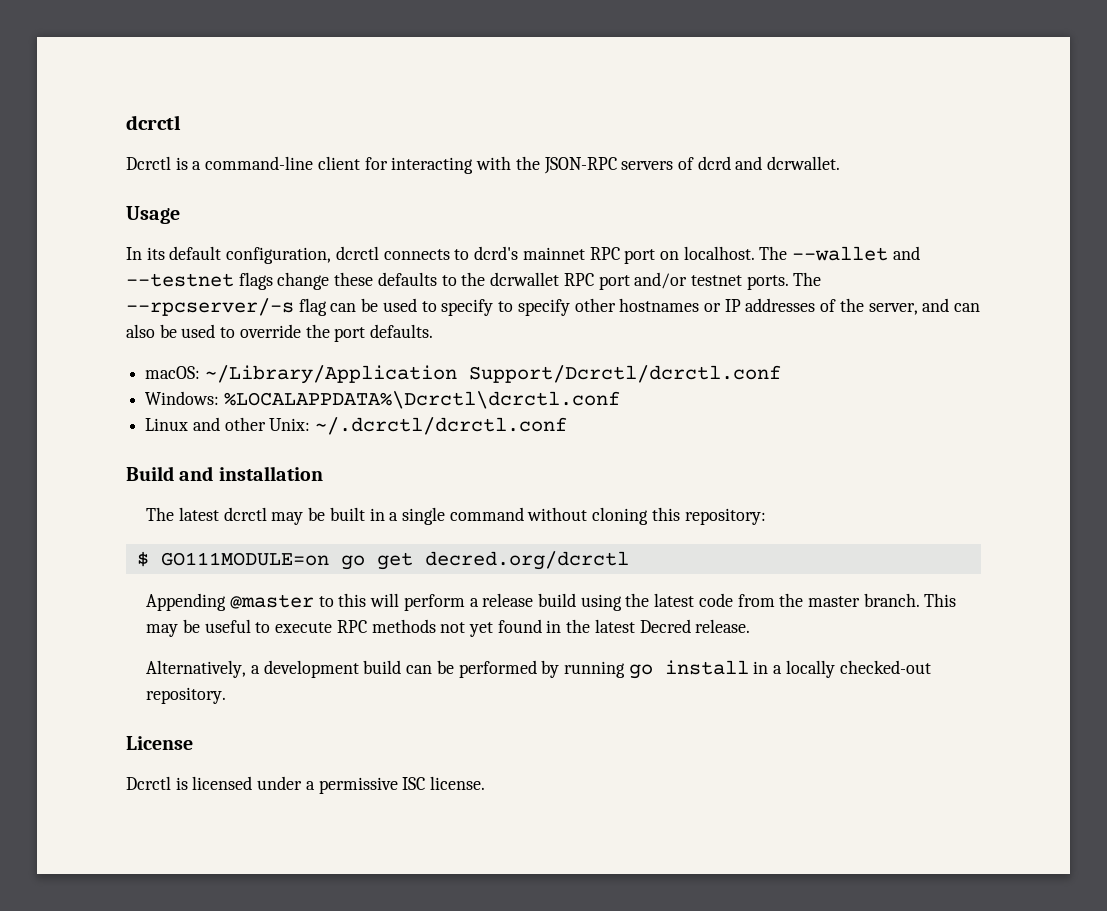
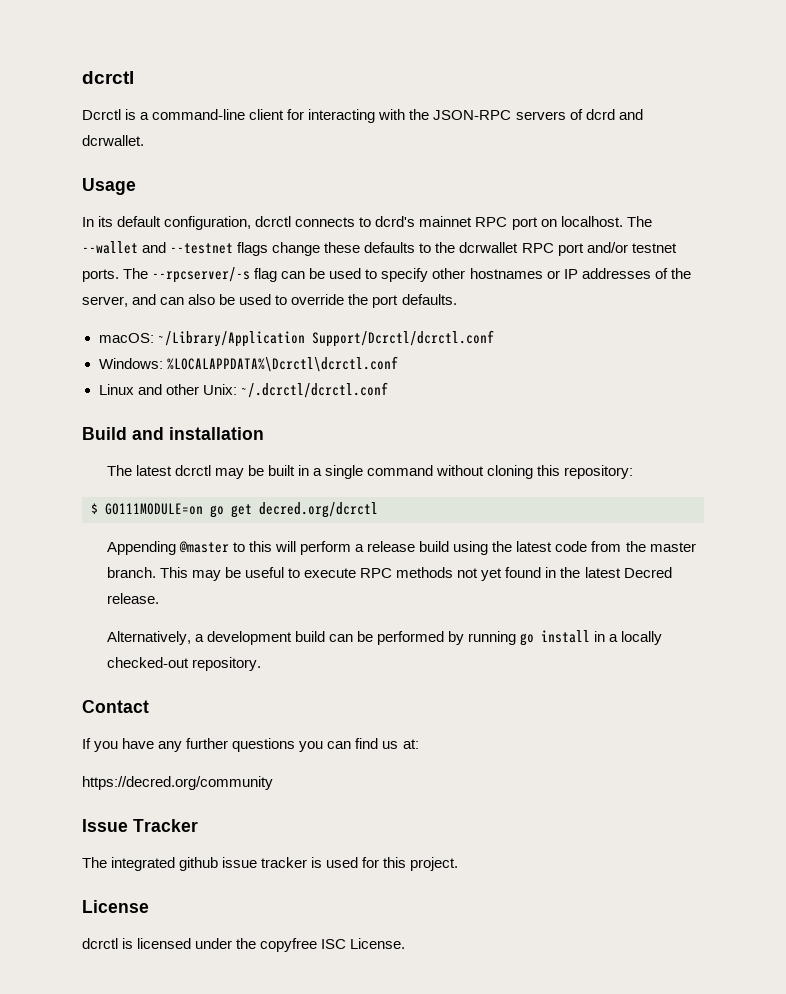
[498,299,570,316] to specify -> (429, 275) none
(227, 695) none -> [82,700,149,713] [82,738,419,752] [82,776,273,790] [82,819,198,832] [82,857,459,871] // Contact // If you have any further questions you can find us at: // https://decred.org/community // Issue Tracker // The integrated github issue tracker is used for this project.
[126,776,171,790] Dcrctl -> [82,938,118,949] dcrctl
[305,776,486,794] a permissive ISC license. -> [236,938,406,952] the copyfree ISC License.

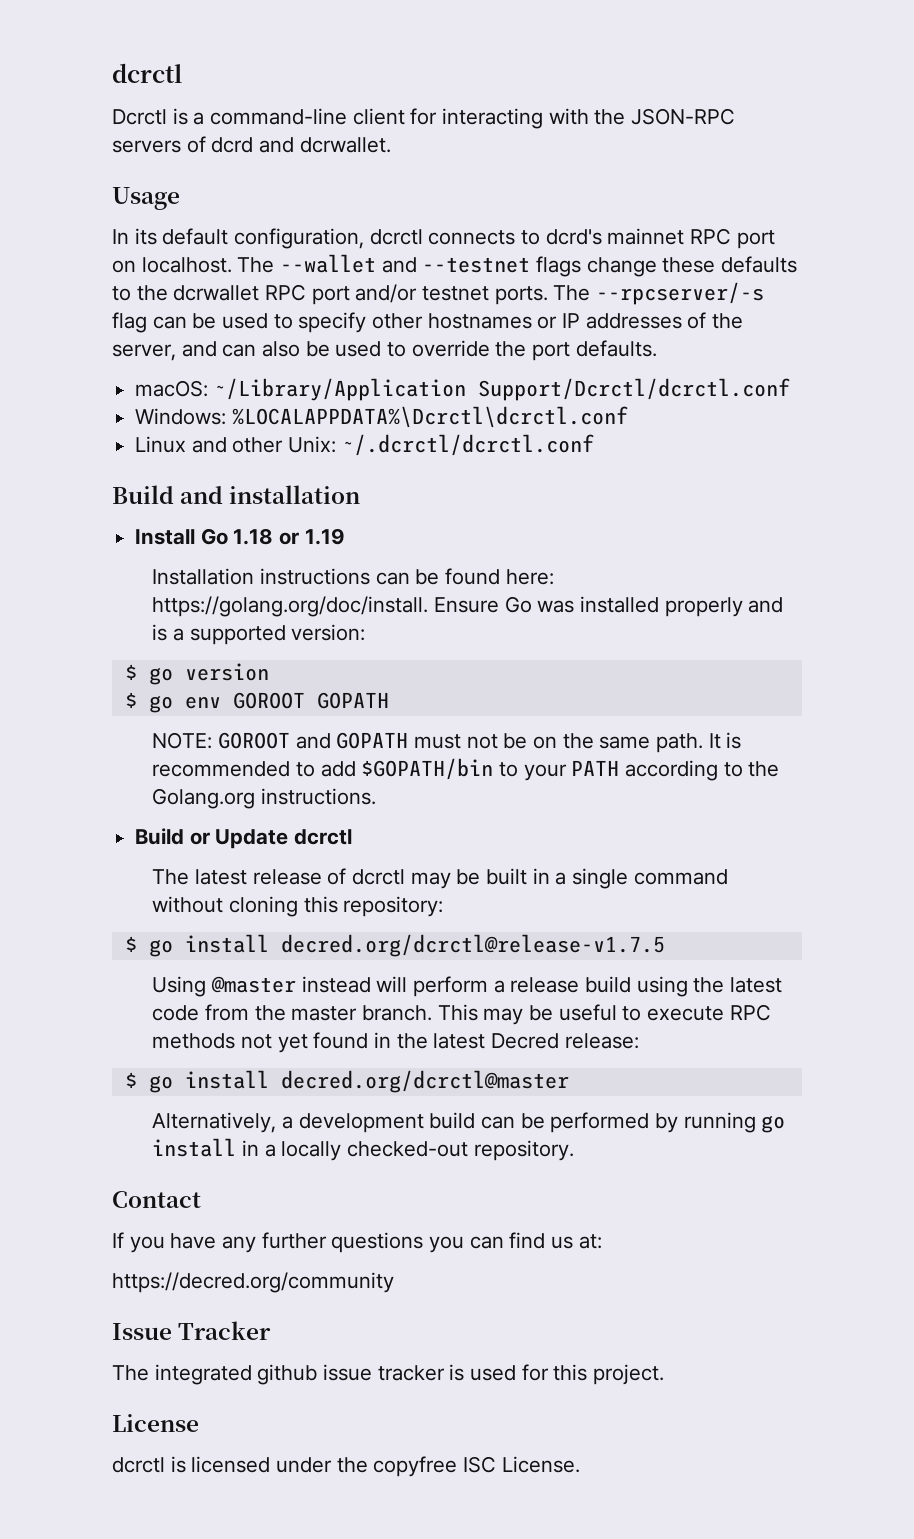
(264, 433) none -> [135,528,345,545] [152,568,554,585] [152,596,784,617] [152,624,366,645] [124,663,269,685] [124,692,389,713] [152,732,742,753] [152,758,780,781] [152,788,376,809] [135,828,353,849] // Install Go 1.18 or 1.19 // Installation instructions can be found here: https://golang.org/doc/install. Ensure Go was installed properly and is a supported version: // $ go version // $ go env GOROOT GOPATH // NOTE: GOROOT and GOPATH must not be on the same path. It is recommended to add $GOPATH/bin to your PATH according to the Golang.org instructions. // Build or Update dcrctl
(172, 470) none -> [252,868,347,885] release of
[105,502,378,518] [106,541,272,555] GO111MODULE=on go get decred.org/dcrctl // Appending @master to this -> [148,934,665,957] [152,976,371,997] go install decred.org/dcrctl@release-v1.7.5 // Using @master instead
[106,593,159,604] release. -> [564,1033,639,1049] [124,1070,569,1093] release: // $ go install decred.org/dcrctl@master

